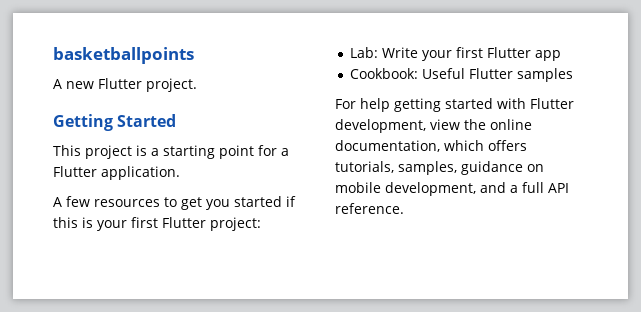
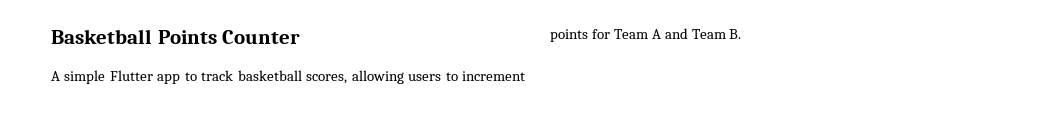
[53,47,194,64] [53,78,197,92] [53,114,177,131] [53,145,289,159] [53,166,180,180] [53,196,296,210] [53,217,261,231] [349,47,561,61] [349,68,573,82] [335,98,574,112] [335,119,532,133] [335,140,527,152] [335,161,544,175] [335,182,569,196] [335,203,404,214] basketballpoints // A new Flutter project. // Getting Started // This project is a starting point for a Flutter application. // A few resources to get you started if this is your first Flutter project: // Lab: Write your first Flutter app // Cookbook: Useful Flutter samples // For help getting started with Flutter development, view the online documentation, which offers tutorials, samples, guidance on mobile development, and a full API reference. -> [51,29,301,44] [51,70,525,84] [550,28,742,42] Basketball Points Counter // A simple Flutter app to track basketball scores, allowing users to increment points for Team A and Team B.

